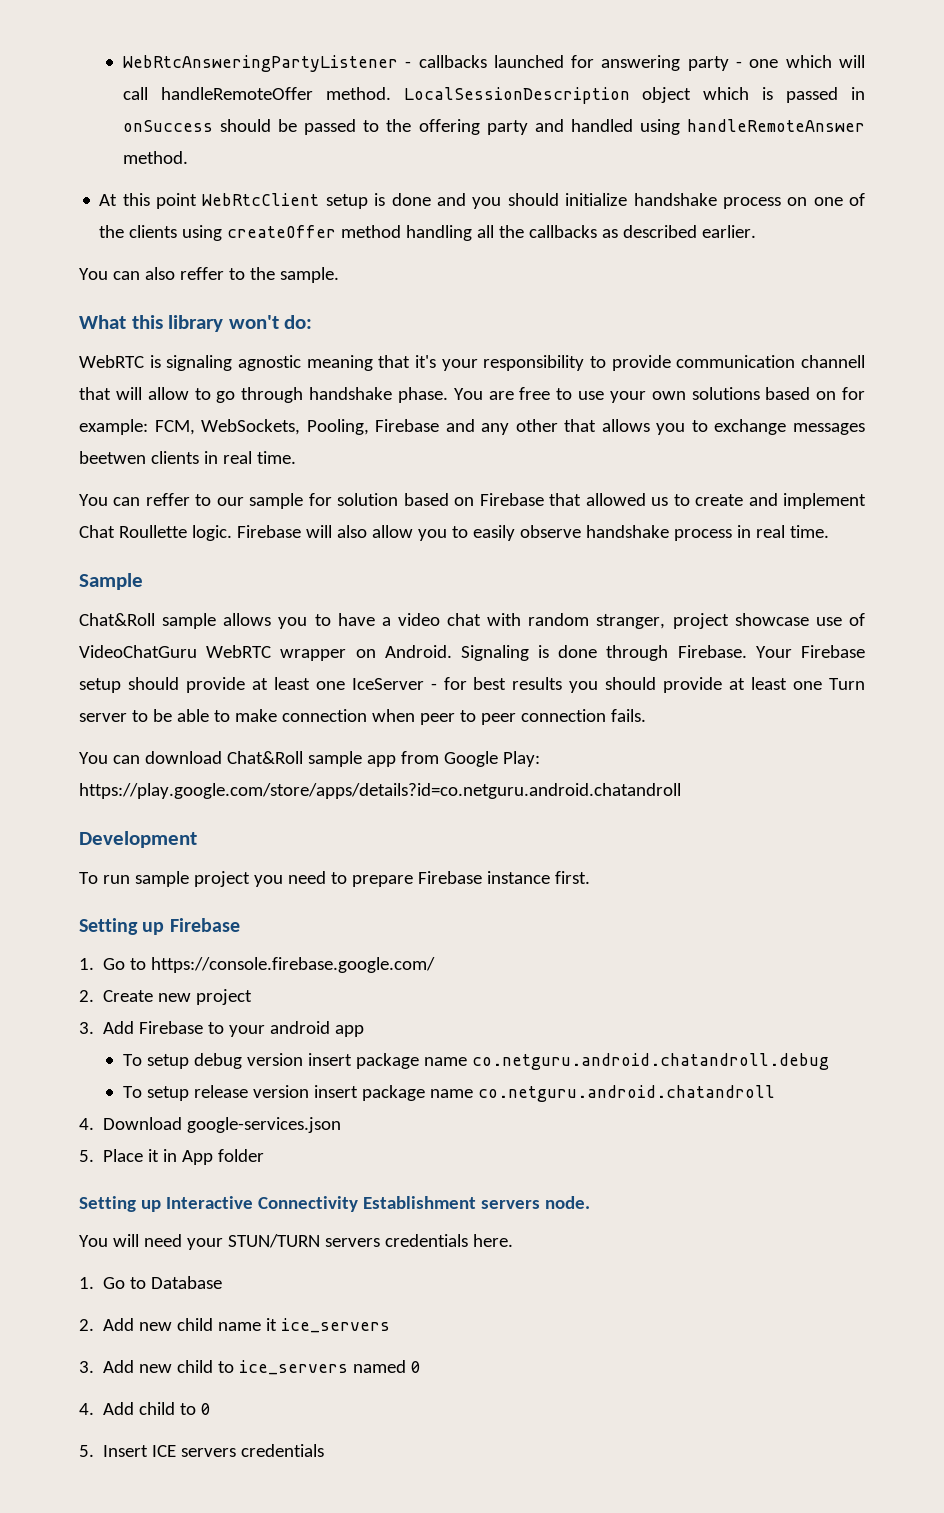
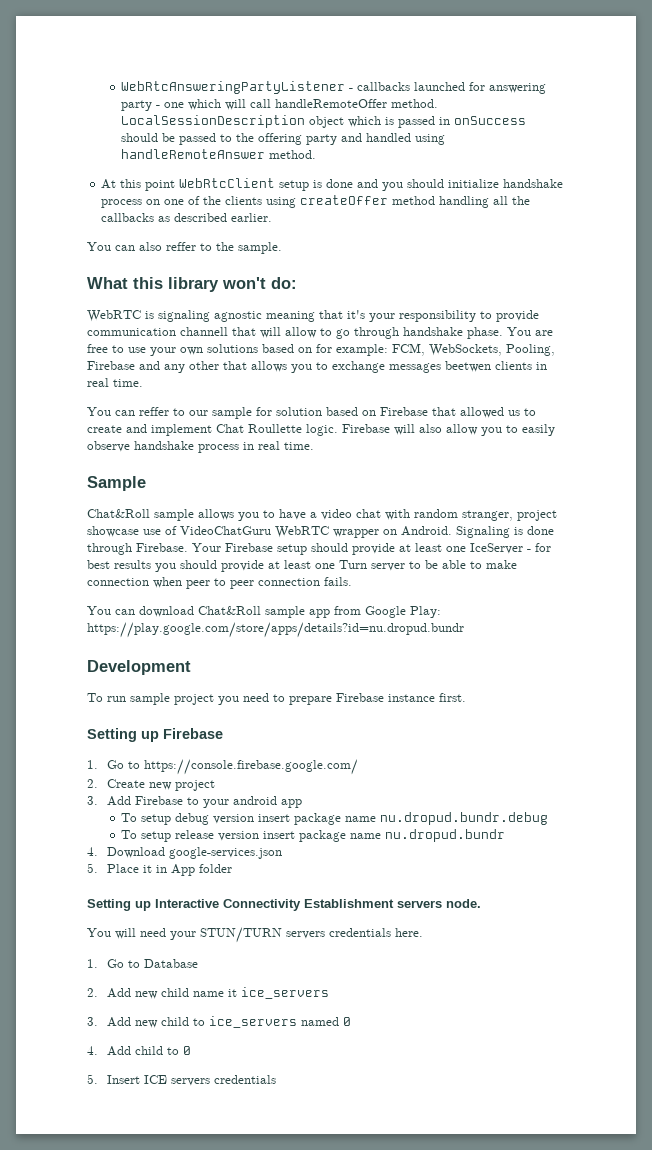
[79,783,681,799] https://play.google.com/store/apps/details?id=co.netguru.android.chatandroll -> [87,622,464,638] https://play.google.com/store/apps/details?id=nu.dropud.bundr
[471,1053,829,1070] co.netguru.android.chatandroll.debug -> [380,812,549,825] nu.dropud.bundr.debug
[477,1085,775,1102] co.netguru.android.chatandroll -> [385,829,506,842] nu.dropud.bundr

